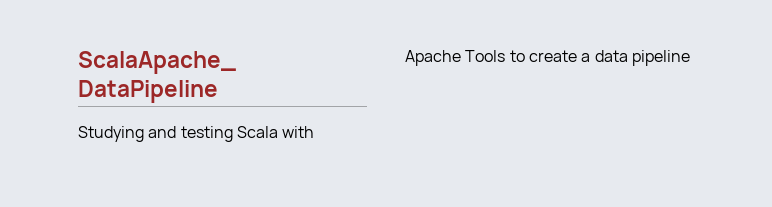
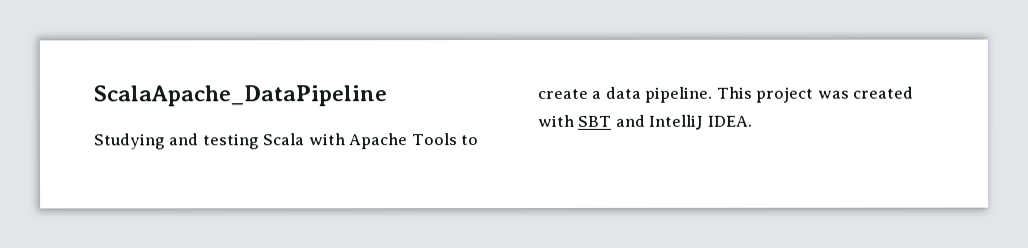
[631,50,690,66] pipeline -> [644,86,914,103] [537,114,753,130] pipeline. This project was created with SBT and IntelliJ IDEA.

